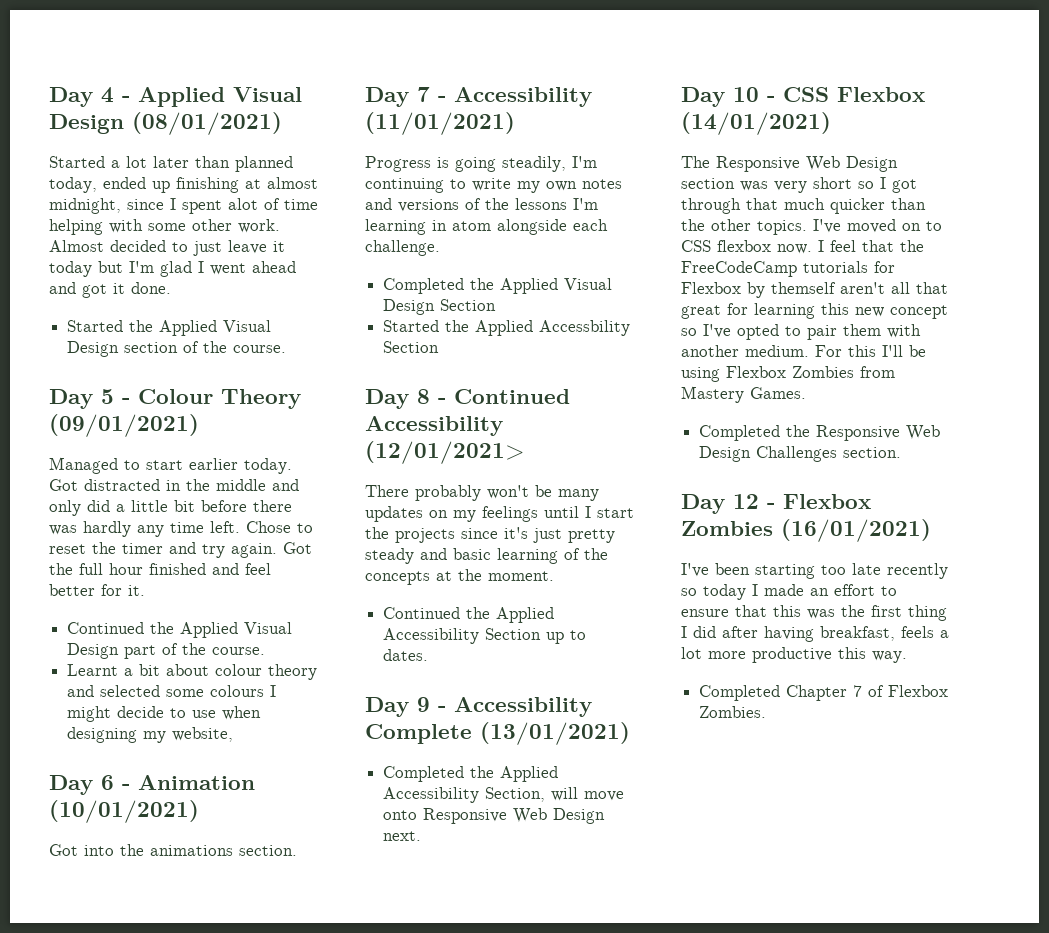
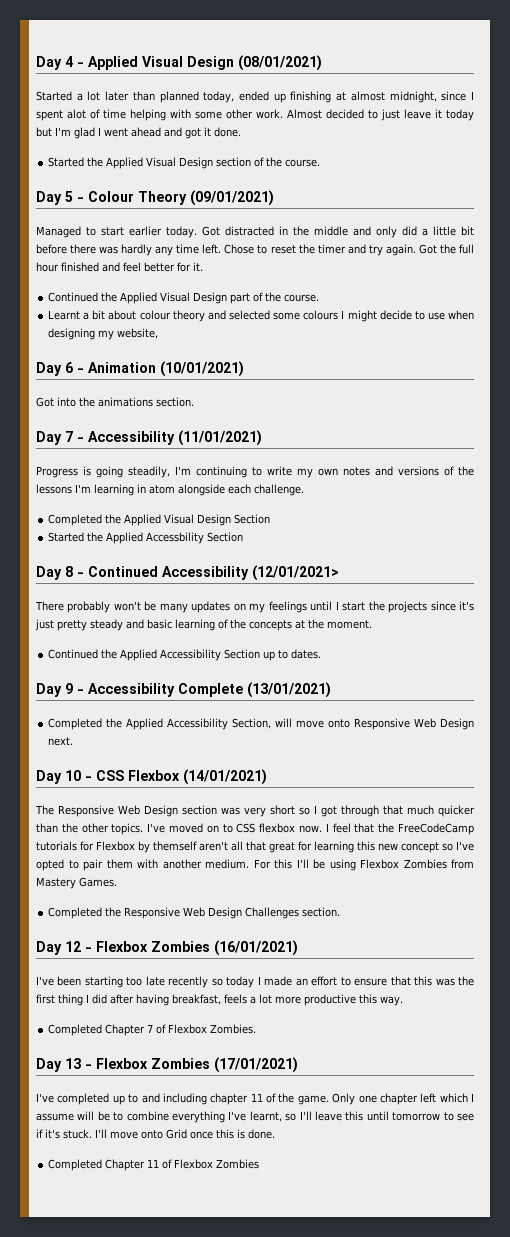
(767, 712) none -> [36,1057,298,1073] [36,1093,474,1105] [36,1111,474,1123] [36,1129,275,1139] [48,1159,260,1171] // Day 13 - Flexbox Zombies (17/01/2021) // I've completed up to and including chapter 11 of the game. Only one chapter left which I assume will be to combine everything I've learnt, so I'll leave this until tomorrow to see if it's stuck. I'll move onto Grid once this is done. // Completed Chapter 11 of Flexbox Zombies

